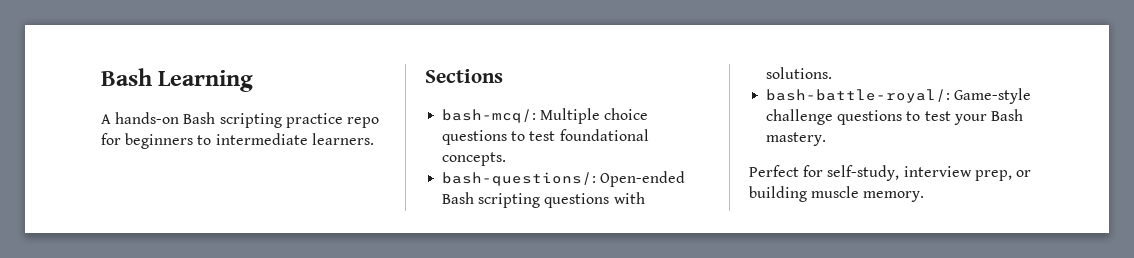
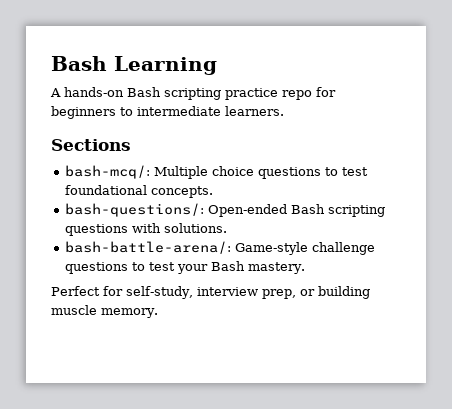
[766,89,951,103] bash-battle-royal/: -> [64,241,231,254] bash-battle-arena/:

